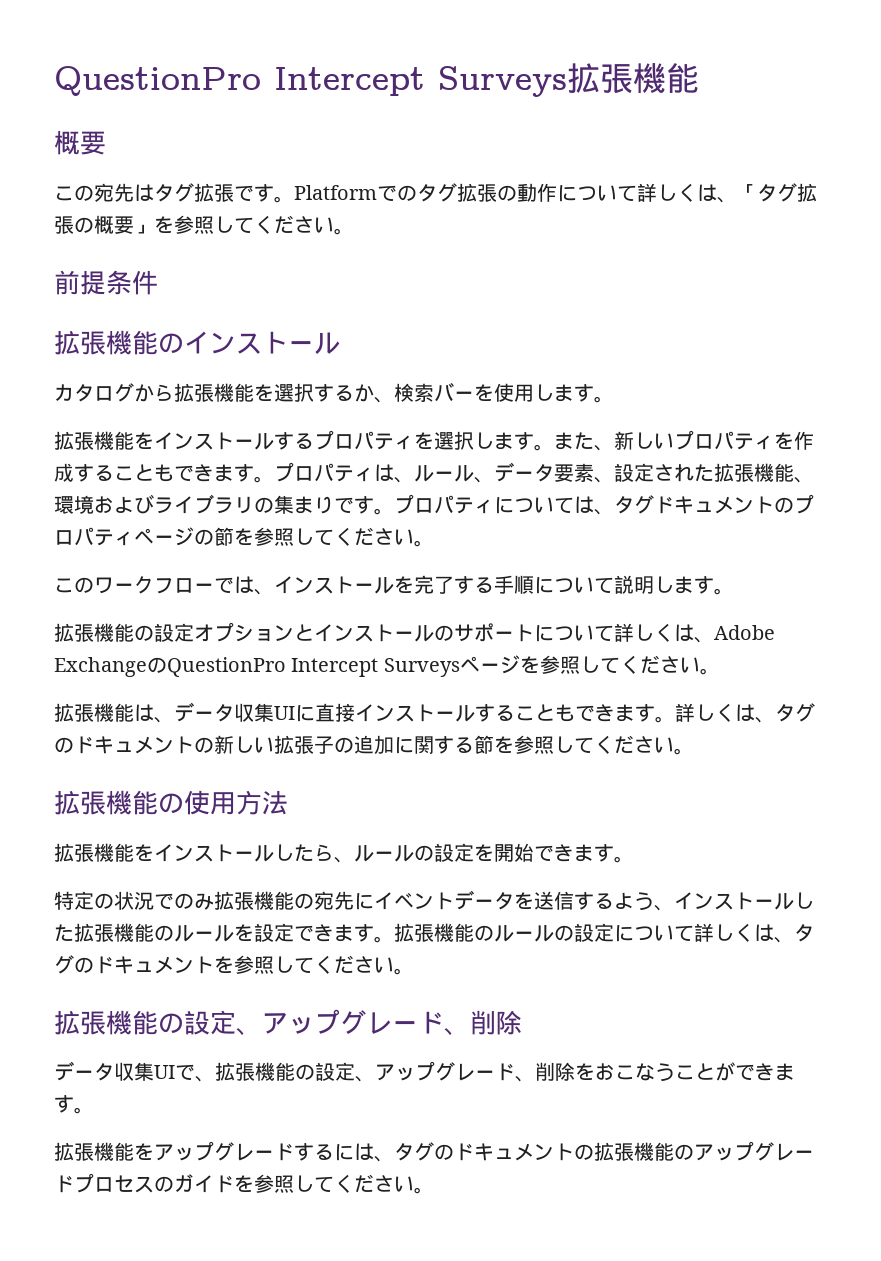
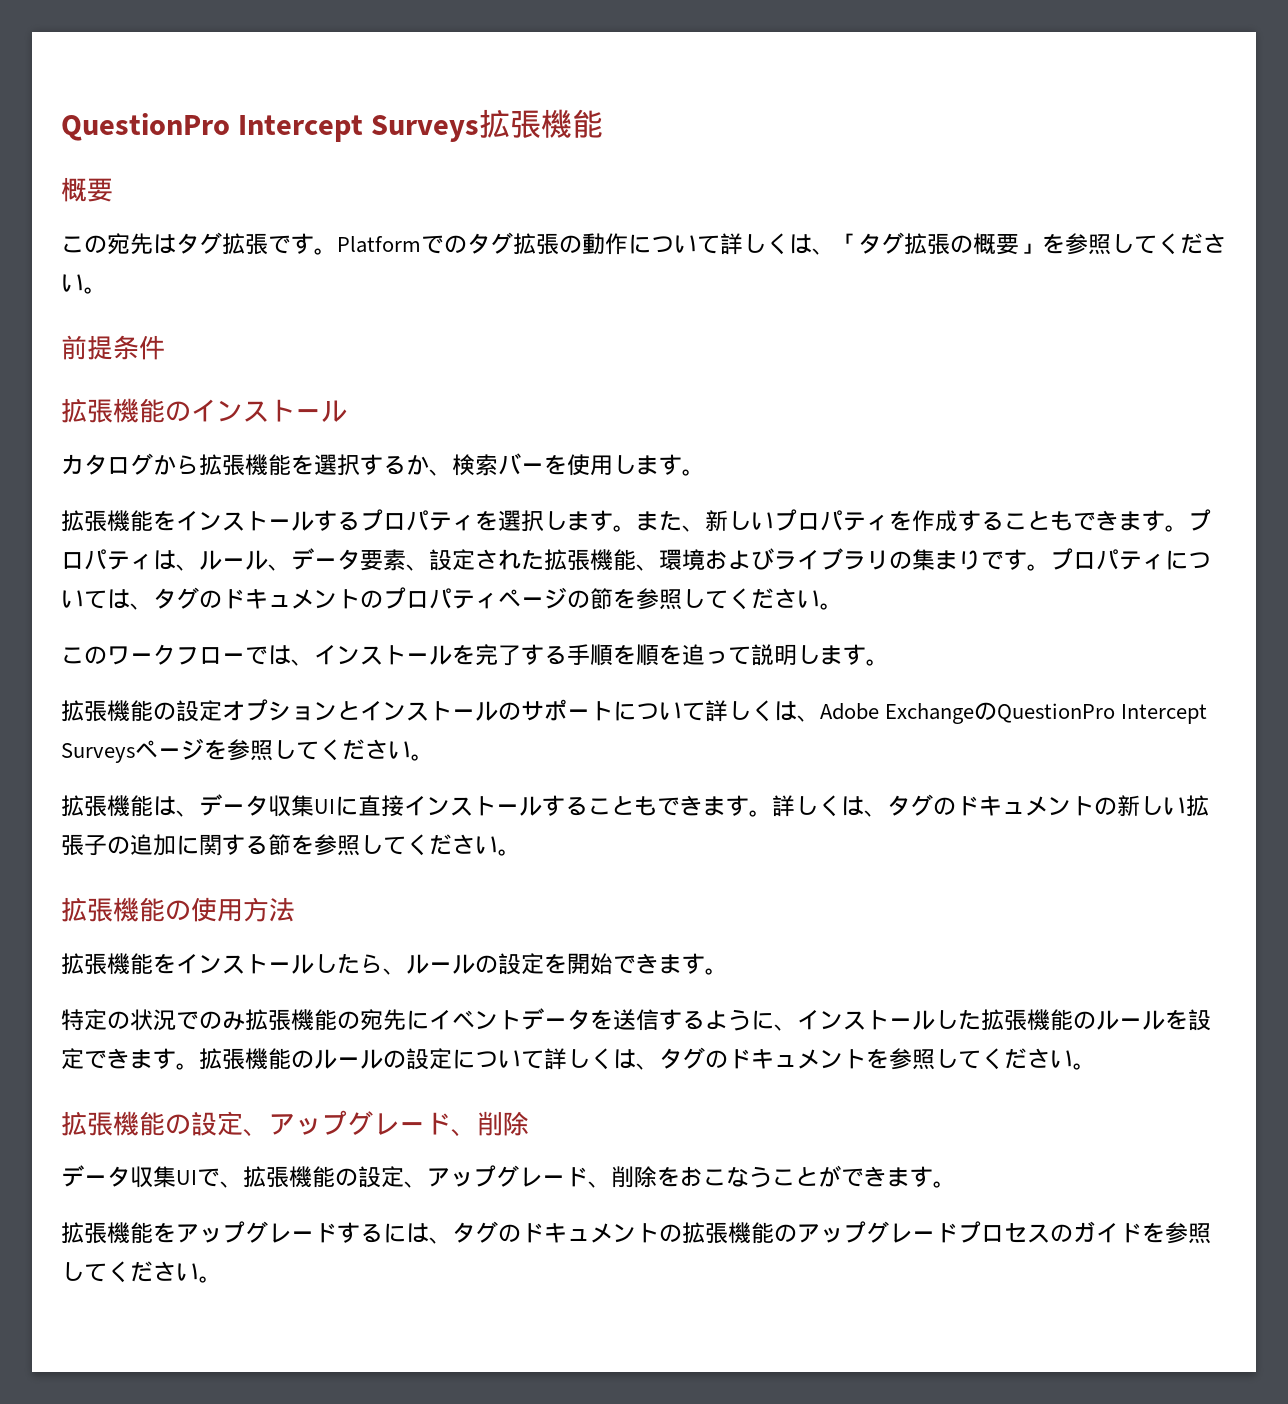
(654, 504) none -> [199,590,222,608] の
[534,577,594,594] につい -> [613,644,728,666] を順を追っ
(654, 901) none -> [751,1010,774,1030] に

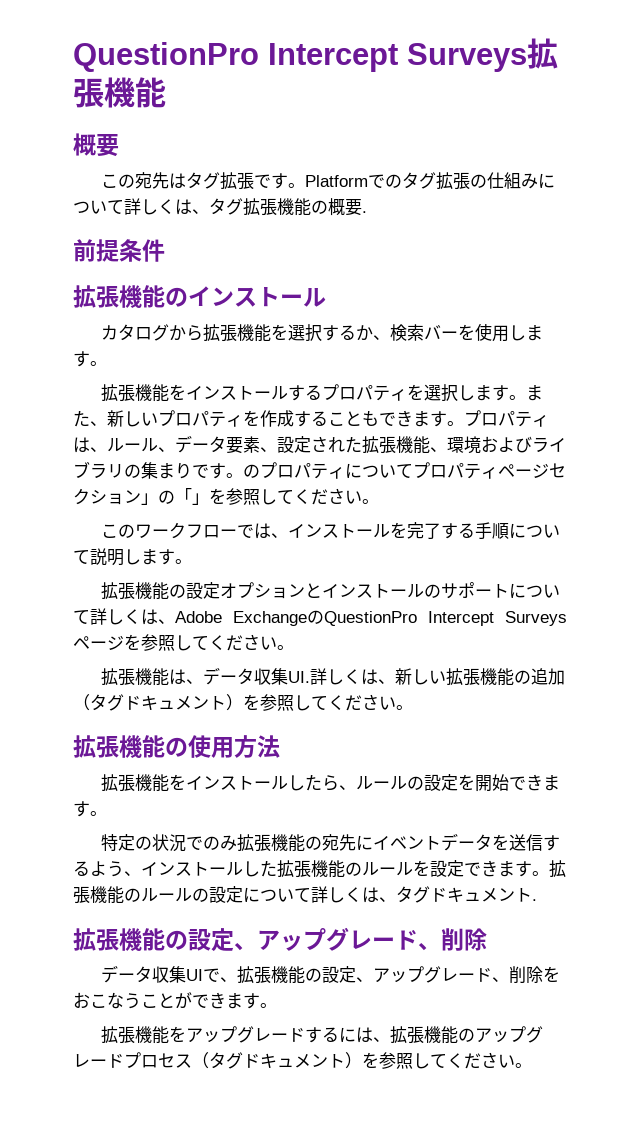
[582,232,1226,255] [61,274,107,294] 動作について詳しくは、「タグ拡張の概要」を参照してください。 -> [487,172,556,189] [73,198,367,216] 仕組みについて詳しくは、タグ拡張機能の概要.
(1050, 567) none -> [243,464,260,478] の
[107,587,613,610] は、タグのドキュメントのプロパティページの節 -> [413,462,566,479] [73,488,209,505] プロパティページセクション」の「」
[613,644,728,666] を順を追っ -> [509,523,561,539] につい
[314,794,1209,817] [61,834,291,856] UIに直接インストールすることもできます。詳しくは、タグのドキュメントの新しい拡張子の追加に関する節 -> [288,668,566,686] [73,694,243,711] UI.詳しくは、新しい拡張機能の追加（タグドキュメント）
[751,1010,774,1030] に -> (124, 869) none
[705,1048,1096,1070] のドキュメントを参照してください。 -> [430,887,537,902] ドキュメント.
[452,1221,682,1243] タグのドキュメントの -> (391, 1039) none
[1050,1221,1142,1243] のガイド -> [192,1052,362,1069] （タグドキュメント）

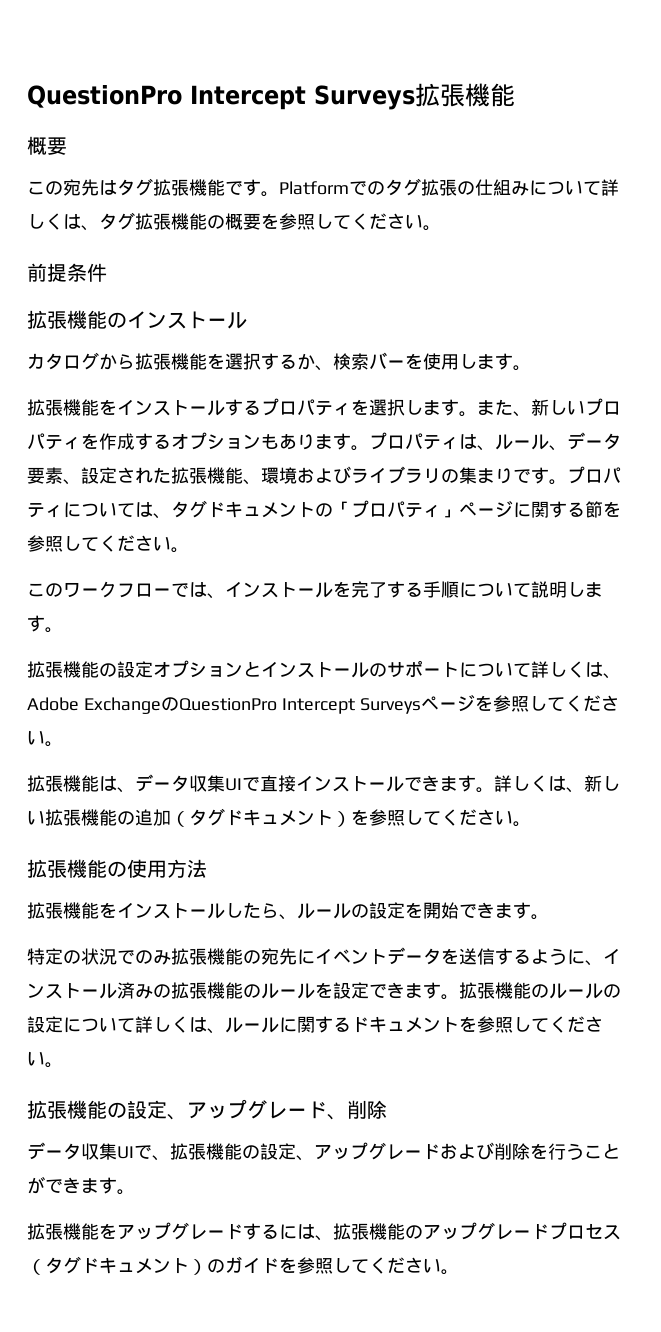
(255, 181) none -> [189,179,225,196] 機能
[362,211,367,213] . -> [261,213,441,231] を参照してください。
[328,410,413,427] こともでき -> [171,432,315,450] オプションもあり
[243,464,260,478] の -> (567, 482) none
[413,462,566,479] [73,488,209,505] プロパティページセクション」の「」 -> [135,500,603,519] は、タグドキュメントの「プロパティ」ページに関する節
[288,671,311,683] UI. -> [225,775,494,793] UIで直接インストールできます。
[124,860,277,877] 、インストールした -> [567,948,621,966] [27,982,171,999] に、インストール済みの
[396,886,537,903] タグドキュメント. -> [225,1016,603,1033] [27,1051,63,1068] ルールに関するドキュメントを参照してください。
[492,966,561,983] [73,992,124,1009] 、削除をおこな -> [440,1142,566,1160] および削除を行
(362, 1060) none -> [207,1256,279,1274] のガイド

